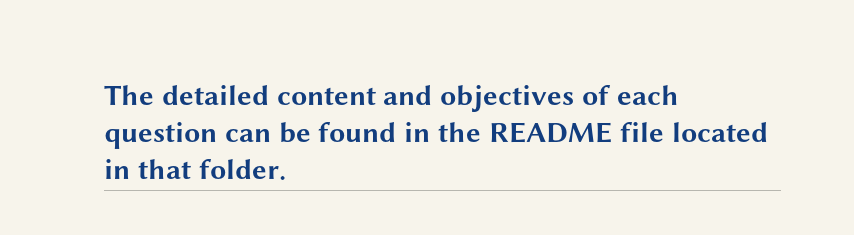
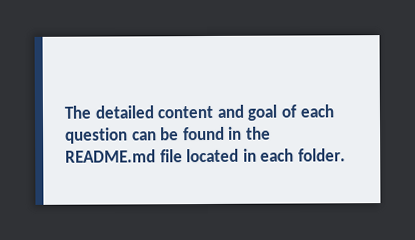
[440,85,575,112] objectives -> [247,104,279,121] goal
[488,122,612,143] README -> [65,149,156,163] README.md
[137,159,191,179] that -> [260,148,295,162] each

